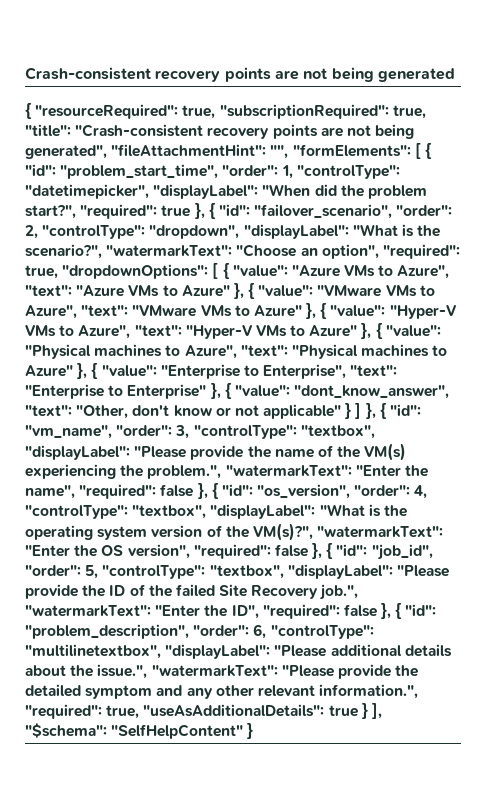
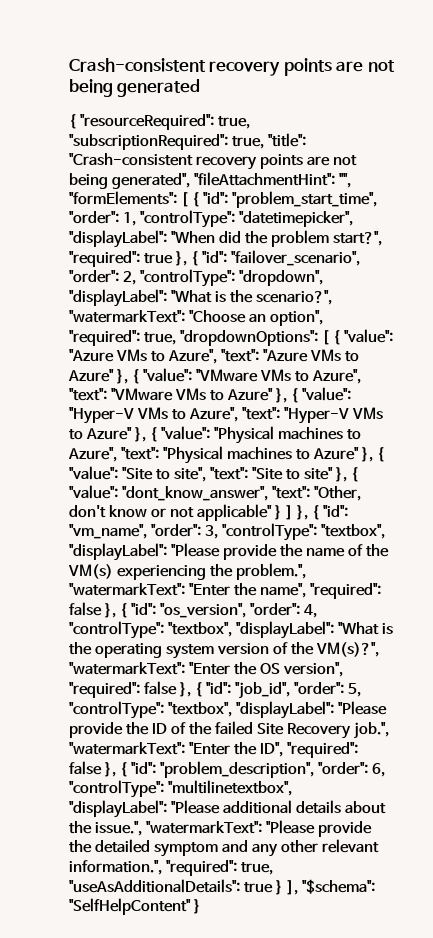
[160,364,398,379] [25,384,207,399] "Enterprise to Enterprise", "text": "Enterprise to Enterprise" -> [122,467,334,482] "Site to site", "text": "Site to site"

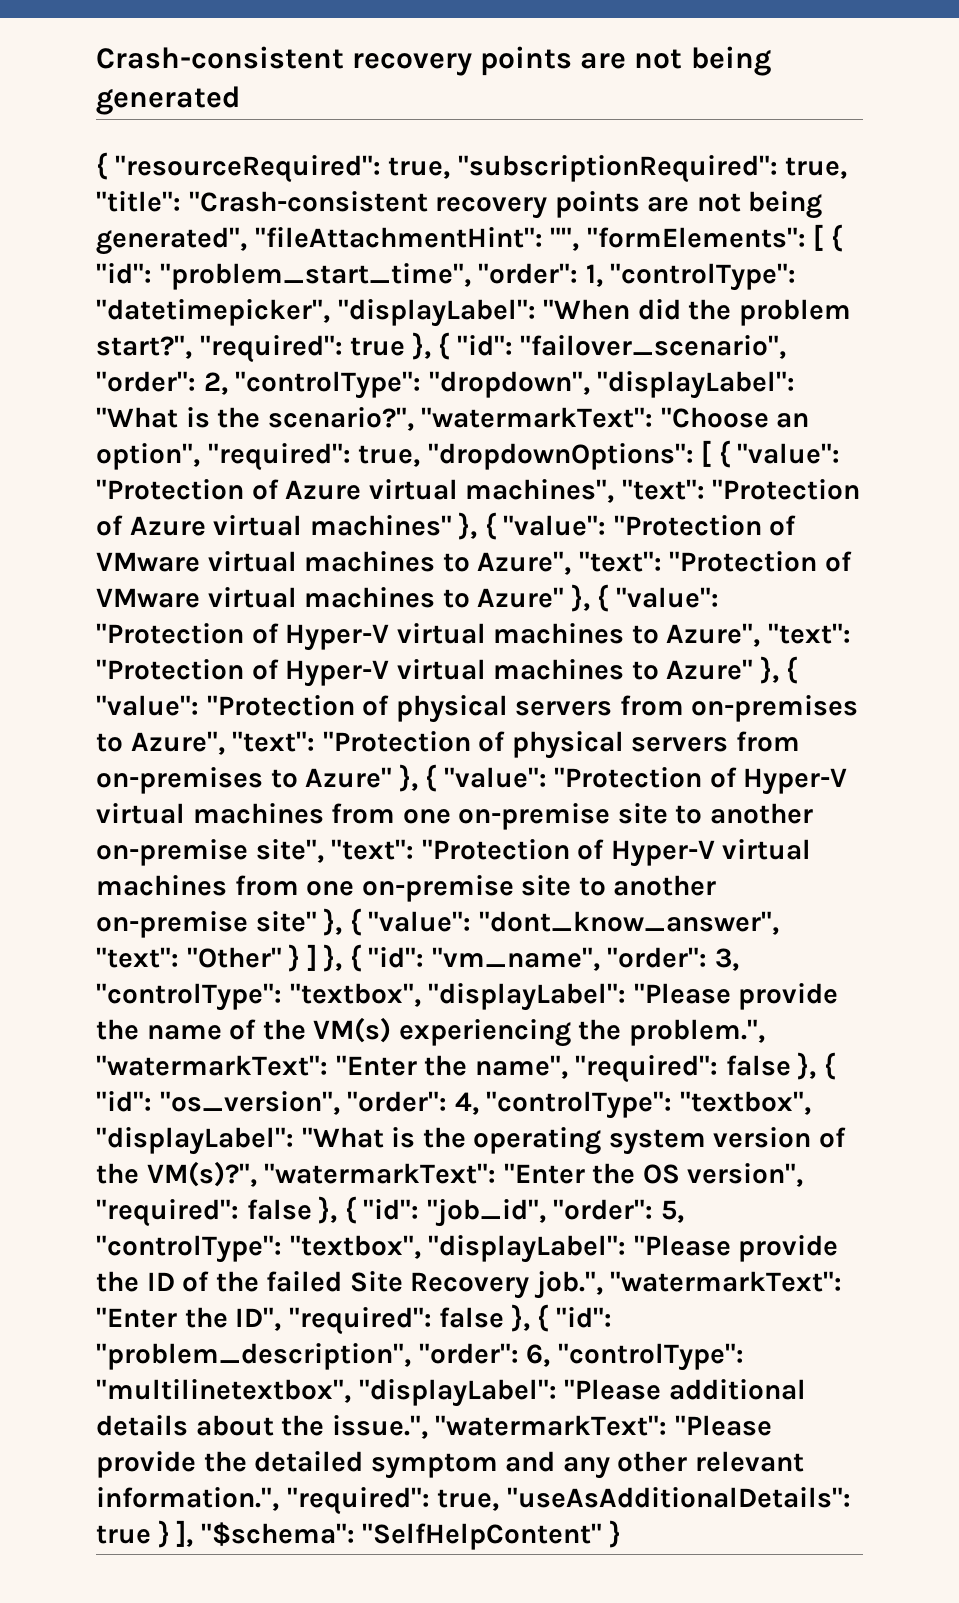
[69,349,360,364] [68,368,362,384] [69,387,352,403] [69,407,384,424] [69,426,362,444] [68,446,385,464] [69,466,301,482] "Azure VMs to Azure", "text": "Azure VMs to Azure" }, { "value": "VMware VMs to Azure", "text": "VMware VMs to Azure" }, { "value": "Hyper-V VMs to Azure", "text": "Hyper-V VMs to Azure" }, { "value": "Physical machines to Azure", "text": "Physical machines to Azure" }, { "value": "Site to site", "text": "Site to -> [96,479,861,503] [96,512,797,540] [96,551,852,575] [96,584,719,612] [96,623,851,651] [96,656,798,687] [96,695,859,723] [96,731,800,759] [96,764,848,795] [96,803,813,830] [96,839,812,867] [96,875,717,902] [96,911,248,938] "Protection of Azure virtual machines", "text": "Protection of Azure virtual machines" }, { "value": "Protection of VMware virtual machines to Azure", "text": "Protection of VMware virtual machines to Azure" }, { "value": "Protection of Hyper-V virtual machines to Azure", "text": "Protection of Hyper-V virtual machines to Azure" }, { "value": "Protection of physical servers from on-premises to Azure", "text": "Protection of physical servers from on-premises to Azure" }, { "value": "Protection of Hyper-V virtual machines from one on-premise site to another on-premise site", "text": "Protection of Hyper-V virtual machines from one on-premise site to another on-premise
[314,486,362,501] [69,504,273,521] "Other, don't know or not applicable" -> [186,947,282,968] "Other"

